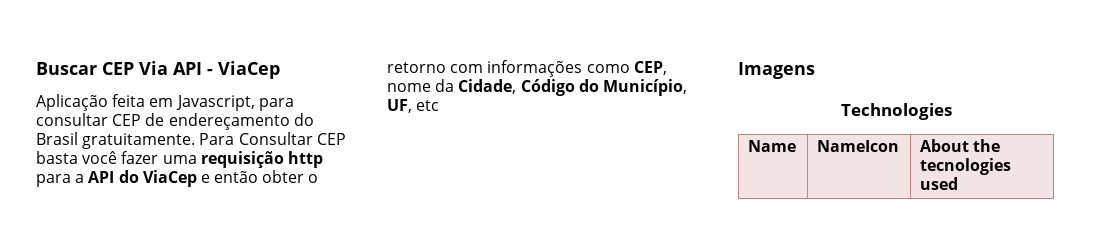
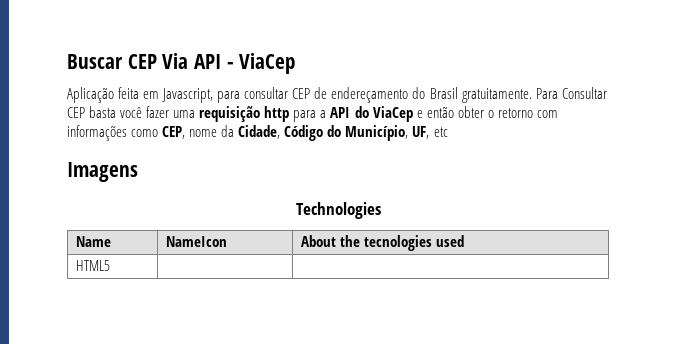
(959, 183) none -> [75,260,110,271] // HTML5 | |

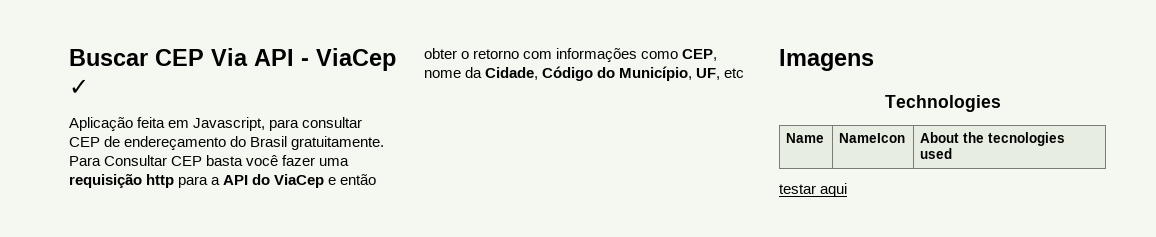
(296, 63) none -> [69,79,89,95] ✓
[75,260,110,271] // HTML5 | | -> [779,183,848,197] // testar aqui

